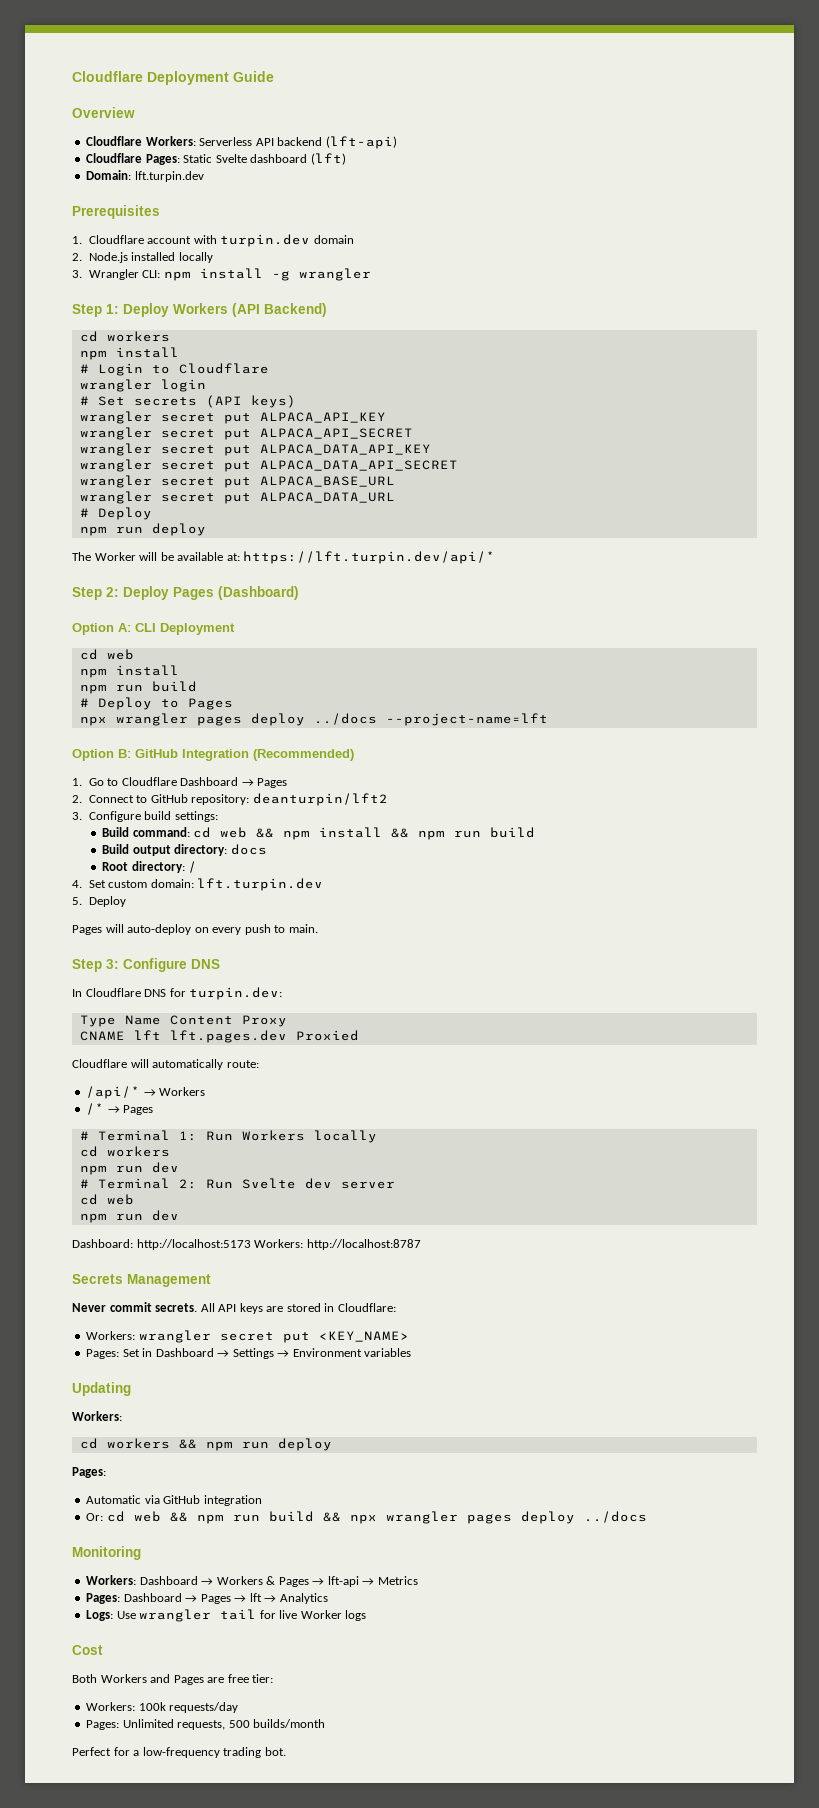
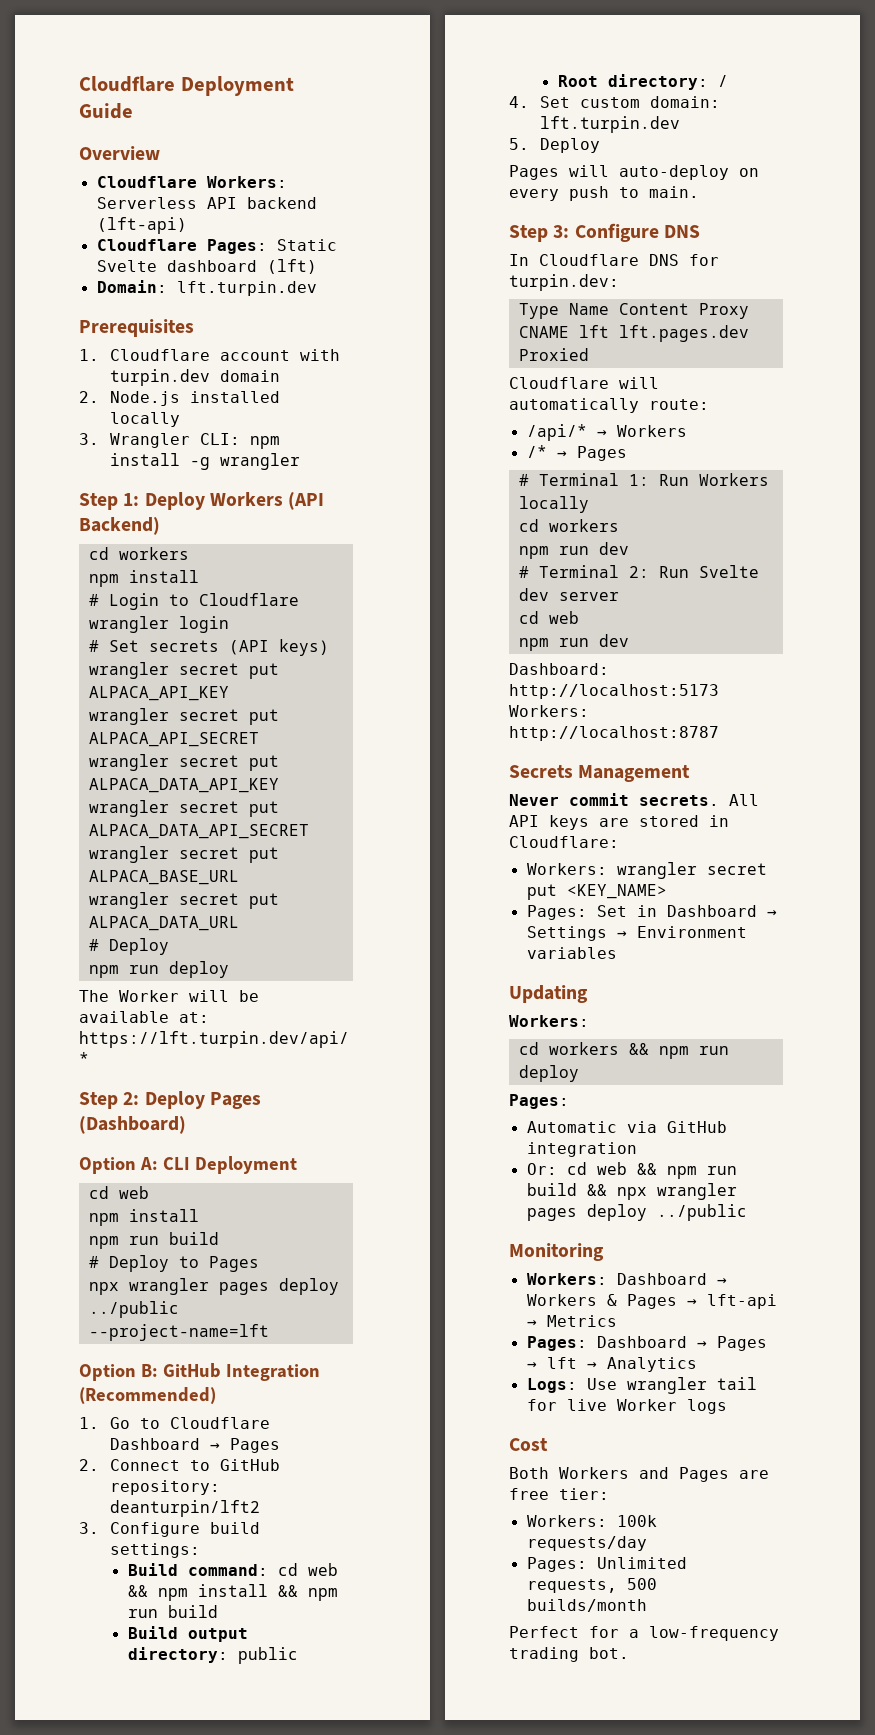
[313,713,377,725] ../docs -> [88,1301,179,1318] ../public
[230,844,267,855] docs -> [237,1647,298,1664] public
[583,1511,647,1523] ../docs -> [656,1204,747,1221] ../public

